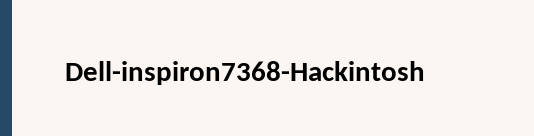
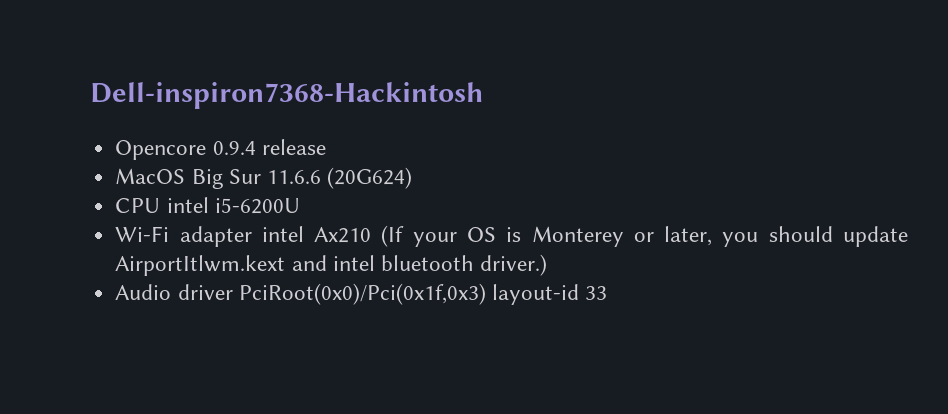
(425, 73) none -> [115,139,326,160] [115,167,413,189] [115,197,300,214] [115,225,908,247] [115,254,548,276] [115,283,608,305] // Opencore 0.9.4 release // MacOS Big Sur 11.6.6 (20G624) // CPU intel i5-6200U // Wi-Fi adapter intel Ax210 (If your OS is Monterey or later, you should update AirportItlwm.kext and intel bluetooth driver.) // Audio driver PciRoot(0x0)/Pci(0x1f,0x3) layout-id 33

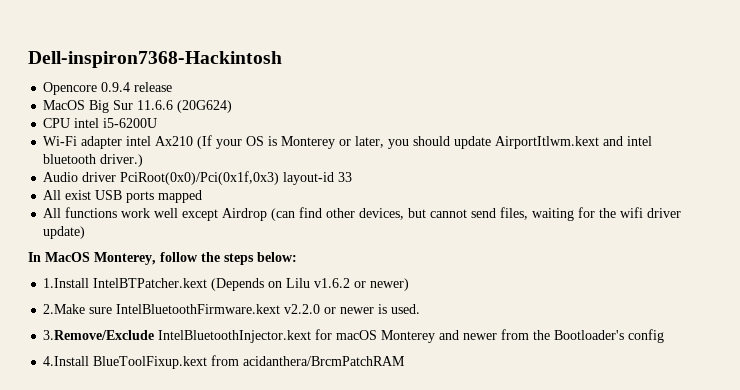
(608, 293) none -> [43,190,203,203] [43,207,682,221] [43,226,86,239] [28,252,297,265] [43,278,410,291] [43,304,421,314] [43,329,665,343] [43,355,406,369] // All exist USB ports mapped // All functions work well except Airdrop (can find other devices, but cannot send files, waiting for the wifi driver update) // In MacOS Monterey, follow the steps below: // 1.Install IntelBTPatcher.kext (Depends on Lilu v1.6.2 or newer) // 2.Make sure IntelBluetoothFirmware.kext v2.2.0 or newer is used. // 3.Remove/Exclude IntelBluetoothInjector.kext for macOS Monterey and newer from the Bootloader's config // 4.Install BlueToolFixup.kext from acidanthera/BrcmPatchRAM

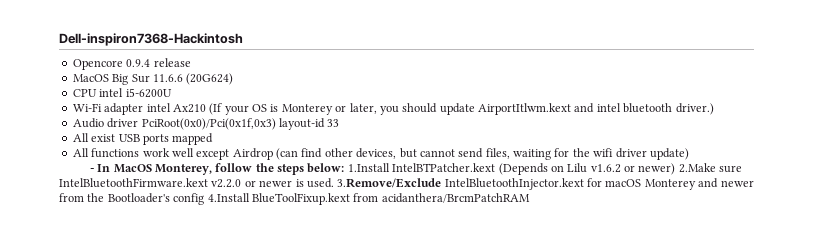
(86, 232) none -> [89,168,94,172] -
(297, 257) // -> (345, 168) none
(410, 284) // -> (676, 169) none
(421, 309) // -> (334, 183) none
(665, 336) // -> (205, 199) none

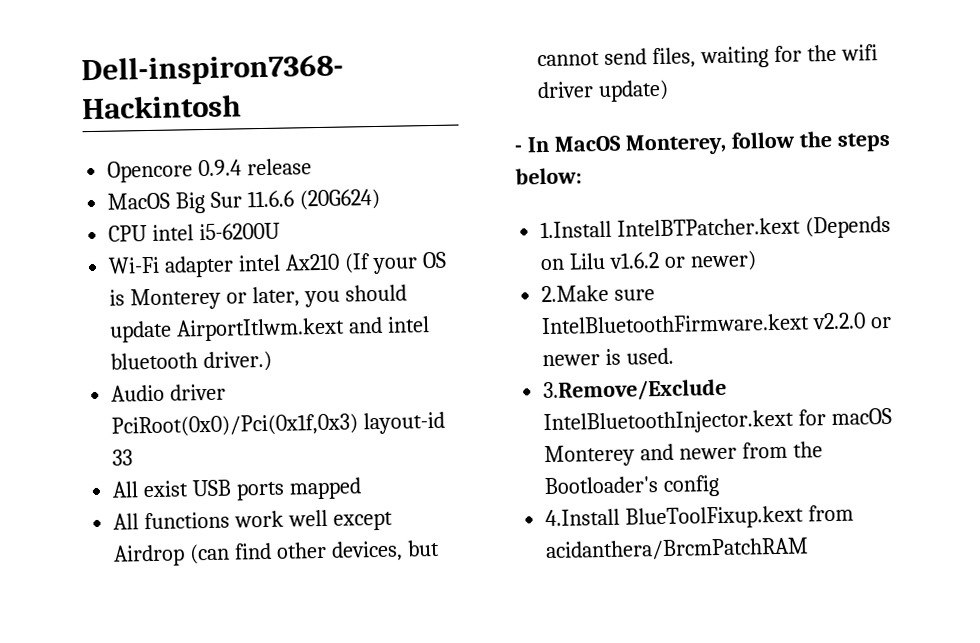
(345, 168) none -> (582, 176) //
(676, 169) none -> (757, 261) //
(334, 183) none -> (675, 356) //
(205, 199) none -> (721, 485) //

